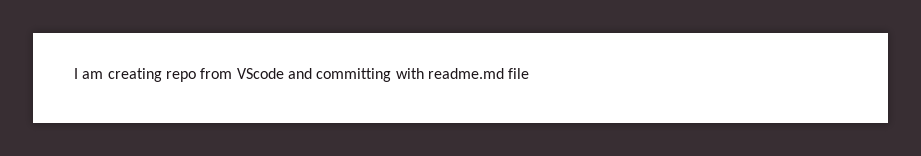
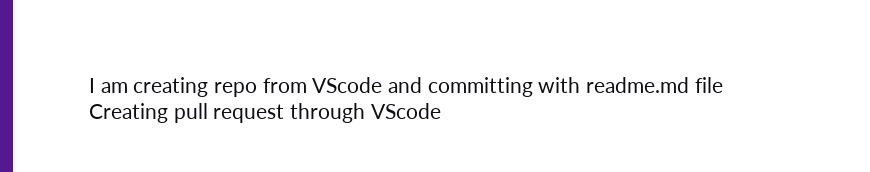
(530, 73) none -> [89,103,441,123] Creating pull request through VScode

